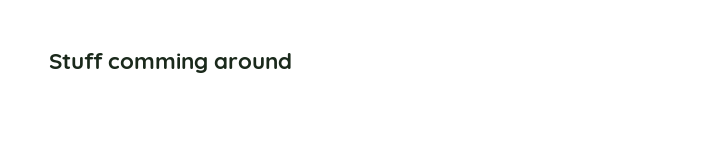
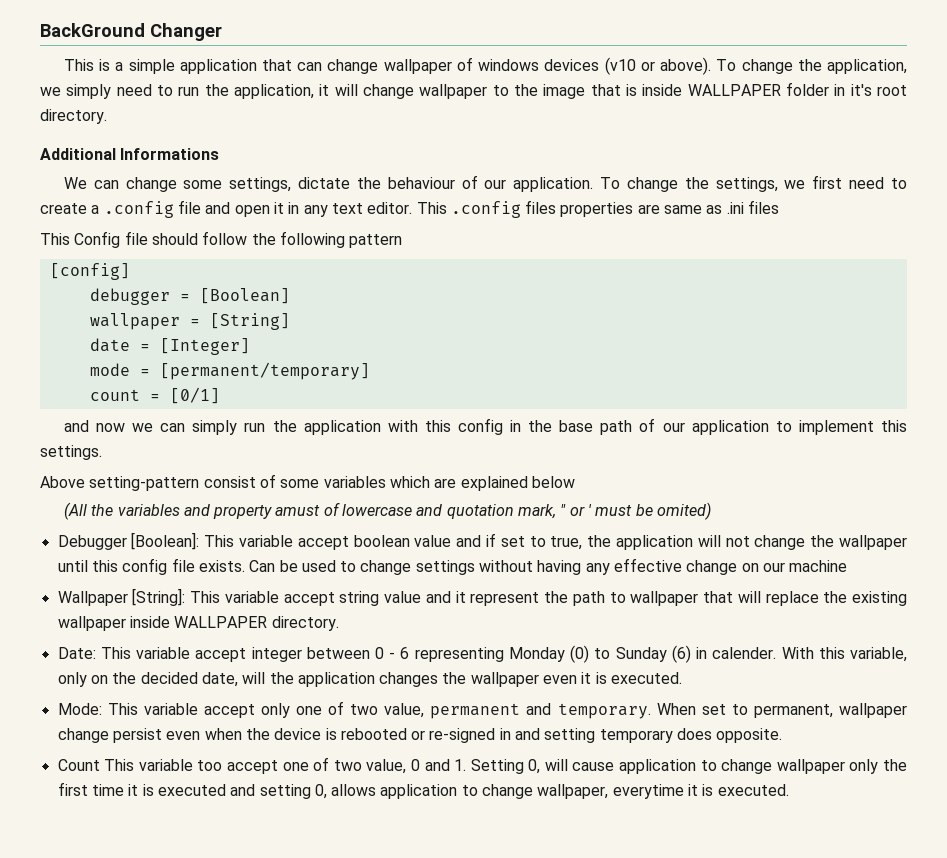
[49,53,293,73] Stuff comming around -> [40,23,222,41] [63,57,908,75] [40,82,908,99] [40,109,107,124] [40,148,220,160] [63,175,907,192] [40,200,780,218] [40,231,403,248] [49,263,130,280] [89,288,290,305] [89,313,290,330] [89,338,250,355] [89,362,370,380] [89,387,220,404] [63,418,907,435] [40,445,102,460] [40,474,575,491] [63,502,711,520] [57,532,907,550] [57,558,848,575] [57,588,907,606] [57,616,339,631] [57,645,908,663] [57,672,683,687] [57,701,907,719] [57,728,783,743] [57,757,908,774] [57,782,789,799] BackGround Changer // This is a simple application that can change wallpaper of windows devices (v10 or above). To change the application, we simply need to run the application, it will change wallpaper to the image that is inside WALLPAPER folder in it's root directory. // Additional Informations // We can change some settings, dictate the behaviour of our application. To change the settings, we first need to create a .config file and open it in any text editor. This .config files properties are same as .ini files // This Config file should follow the following pattern // [config] // debugger = [Boolean] // wallpaper = [String] // date = [Integer] // mode = [permanent/temporary] // count = [0/1] // and now we can simply run the application with this config in the base path of our application to implement this settings. // Above setting-pattern consist of some variables which are explained below // (All the variables and property amust of lowercase and quotation mark, " or ' must be omited) // Debugger [Boolean]: This variable accept boolean value and if set to true, the application will not change the wallpaper until this config file exists. Can be used to change settings without having any effective change on our machine // Wallpaper [String]: This variable accept string value and it represent the path to wallpaper that will replace the existing wallpaper inside WALLPAPER directory. // Date: This variable accept integer between 0 - 6 representing Monday (0) to Sunday (6) in calender. With this variable, only on the decided date, will the application changes the wallpaper even it is executed. // Mode: This variable accept only one of two value, permanent and temporary. When set to permanent, wallpaper change persist even when the device is rebooted or re-signed in and setting temporary does opposite. // Count This variable too accept one of two value, 0 and 1. Setting 0, will cause application to change wallpaper only the first time it is executed and setting 0, allows application to change wallpaper, everytime it is executed.

